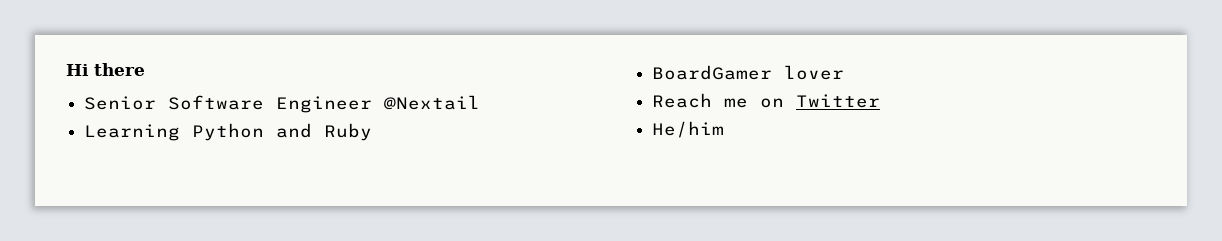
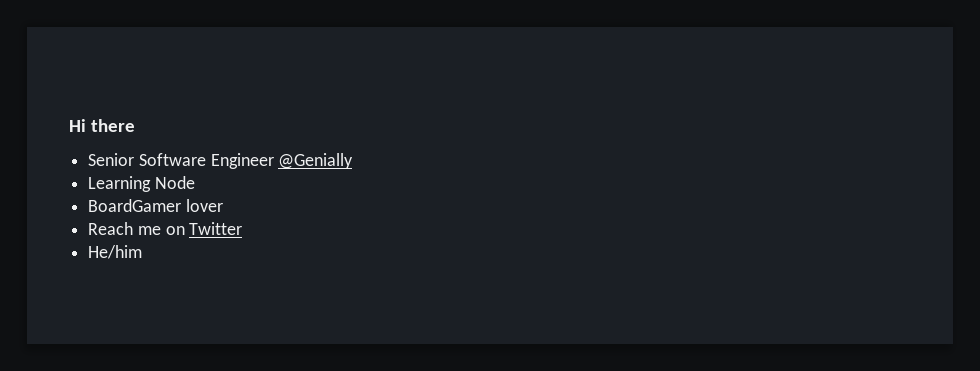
[384,95,481,110] @Nextail -> [278,153,354,169] @Genially
[192,123,373,141] Python and Ruby -> [154,176,195,189] Node

